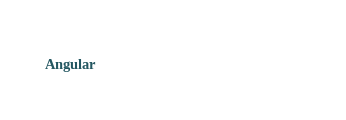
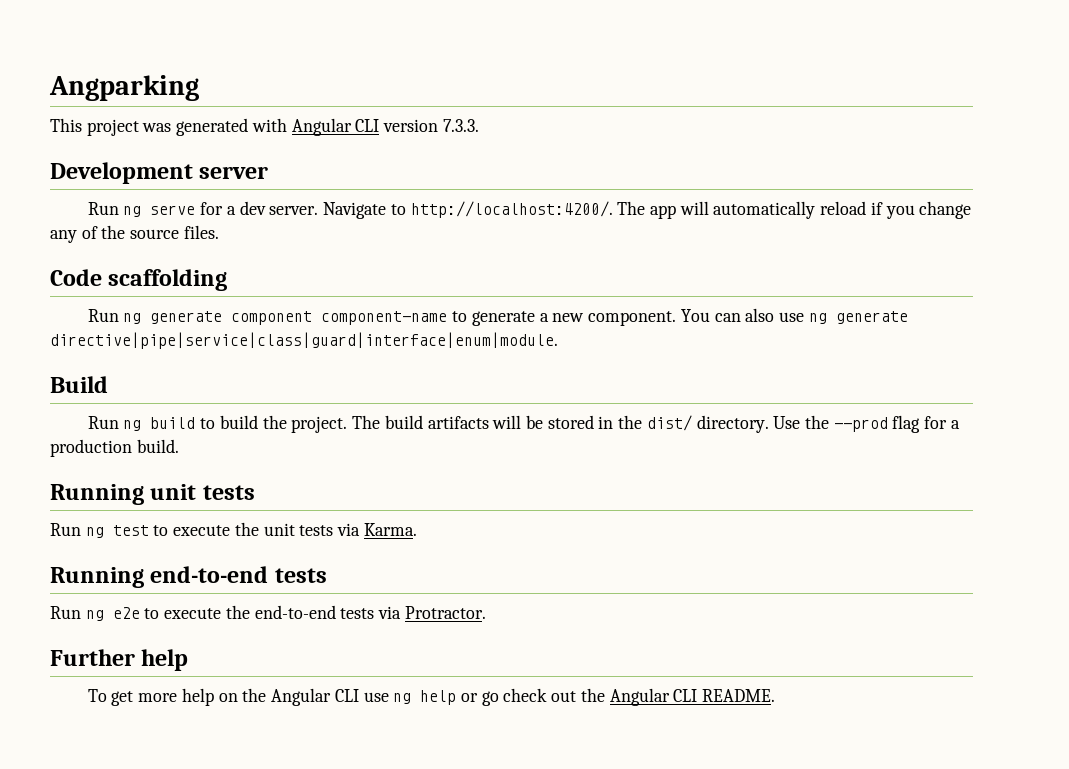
[45,59,96,72] Angular -> [49,75,199,101] [50,118,479,136] [50,162,269,184] [87,201,972,219] [50,225,219,243] [50,269,228,291] [87,308,908,326] [50,332,558,349] [50,376,108,393] [87,415,960,433] [50,439,179,457] [50,484,255,505] [50,522,417,538] [50,566,327,588] [50,605,486,621] [50,649,189,671] [87,688,776,706] Angparking // This project was generated with Angular CLI version 7.3.3. // Development server // Run ng serve for a dev server. Navigate to http://localhost:4200/. The app will automatically reload if you change any of the source files. // Code scaffolding // Run ng generate component component-name to generate a new component. You can also use ng generate directive|pipe|service|class|guard|interface|enum|module. // Build // Run ng build to build the project. The build artifacts will be stored in the dist/ directory. Use the --prod flag for a production build. // Running unit tests // Run ng test to execute the unit tests via Karma. // Running end-to-end tests // Run ng e2e to execute the end-to-end tests via Protractor. // Further help // To get more help on the Angular CLI use ng help or go check out the Angular CLI README.

